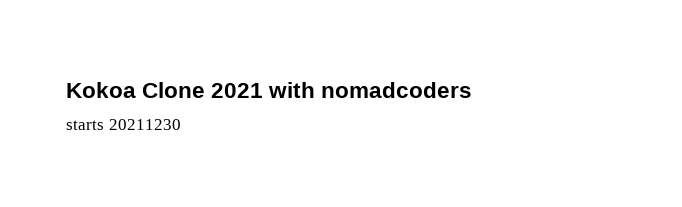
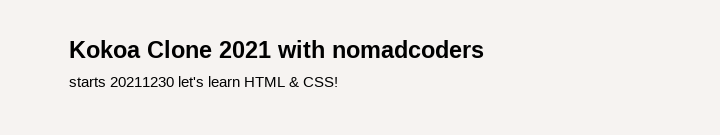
(181, 124) none -> [178,76,339,87] let's learn HTML & CSS!

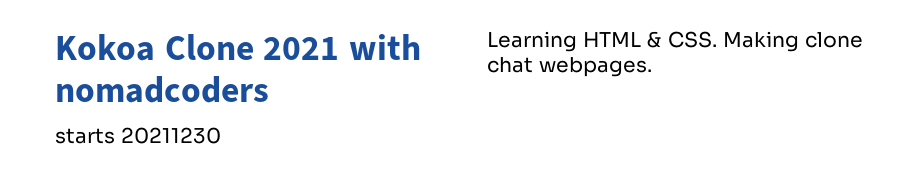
[178,76,339,87] let's learn HTML & CSS! -> [487,31,863,52] [487,57,652,77] // Learning HTML & CSS. Making clone chat webpages.

